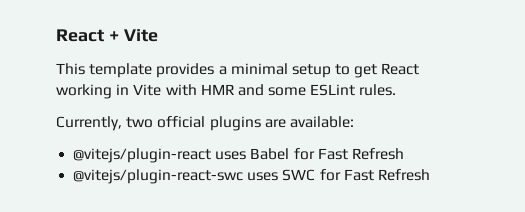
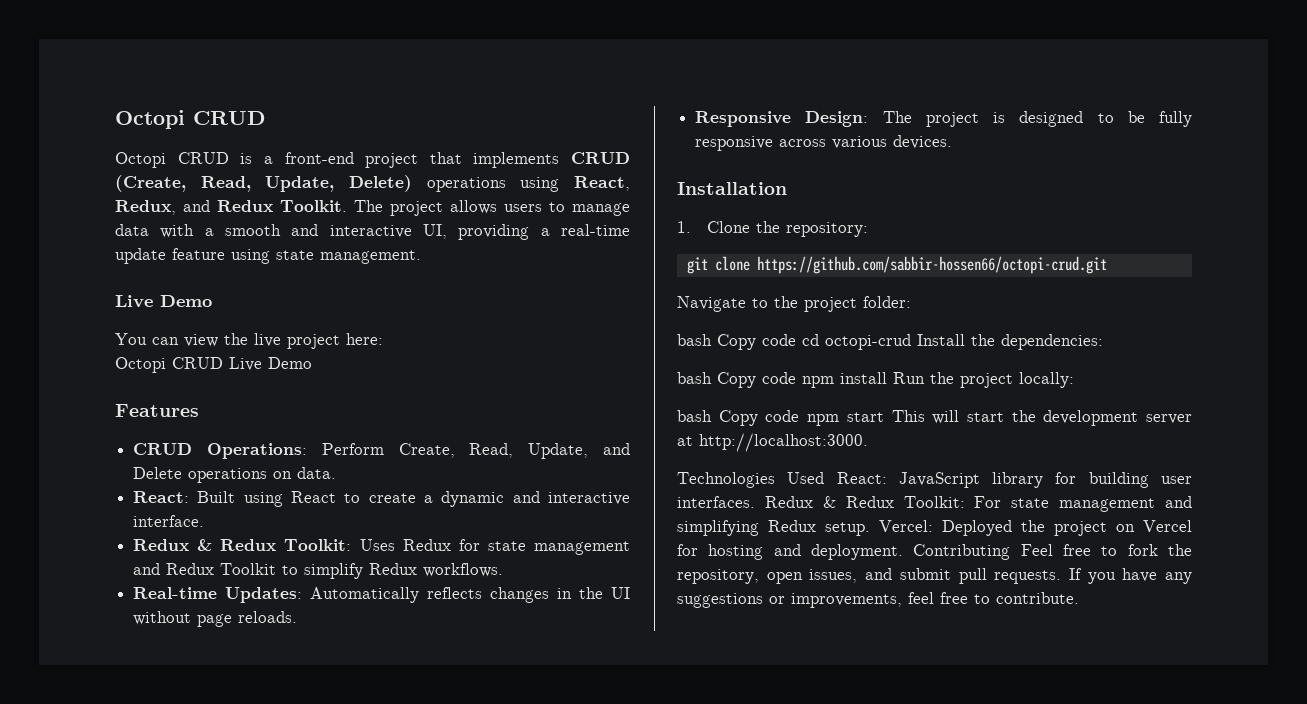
[56,29,158,42] [56,63,420,78] [56,84,397,99] [56,116,354,131] [73,148,404,163] [73,169,430,184] React + Vite // This template provides a minimal setup to get React working in Vite with HMR and some ESLint rules. // Currently, two official plugins are available: // @vitejs/plugin-react uses Babel for Fast Refresh // @vitejs/plugin-react-swc uses SWC for Fast Refresh -> [115,110,266,129] [115,152,630,168] [115,175,630,192] [115,200,630,216] [115,224,630,240] [115,248,421,264] [115,295,212,308] [115,333,383,349] [115,357,312,373] [115,404,199,417] [133,443,630,459] [133,467,337,483] [133,491,630,507] [133,515,205,527] [133,539,630,555] [133,563,504,579] [133,587,631,603] [133,611,298,627] [695,111,1192,127] [695,135,953,151] [677,182,787,195] [677,221,869,237] [686,256,1107,274] [677,296,911,312] [677,334,1103,350] [677,372,1074,388] [677,410,1192,426] [677,433,868,452] [677,472,1192,488] [677,496,1192,512] [677,520,1192,536] [677,544,1192,560] [677,568,1192,584] [677,592,1079,608] Octopi CRUD // Octopi CRUD is a front-end project that implements CRUD (Create, Read, Update, Delete) operations using React, Redux, and Redux Toolkit. The project allows users to manage data with a smooth and interactive UI, providing a real-time update feature using state management. // Live Demo // You can view the live project here: // Octopi CRUD Live Demo // Features // CRUD Operations: Perform Create, Read, Update, and Delete operations on data. // React: Built using React to create a dynamic and interactive interface. // Redux & Redux Toolkit: Uses Redux for state management and Redux Toolkit to simplify Redux workflows. // Real-time Updates: Automatically reflects changes in the UI without page reloads. // Responsive Design: The project is designed to be fully responsive across various devices. // Installation // 1. Clone the repository: // git clone https://github.com/sabbir-hossen66/octopi-crud.git // Navigate to the project folder: // bash Copy code cd octopi-crud Install the dependencies: // bash Copy code npm install Run the project locally: // bash Copy code npm start This will start the development server at http://localhost:3000. // Technologies Used React: JavaScript library for building user interfaces. Redux & Redux Toolkit: For state management and simplifying Redux setup. Vercel: Deployed the project on Vercel for hosting and deployment. Contributing Feel free to fork the repository, open issues, and submit pull requests. If you have any suggestions or improvements, feel free to contribute.

